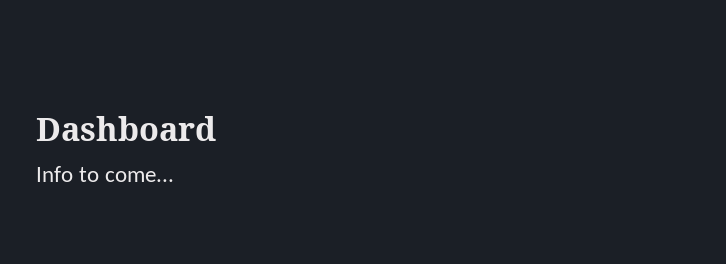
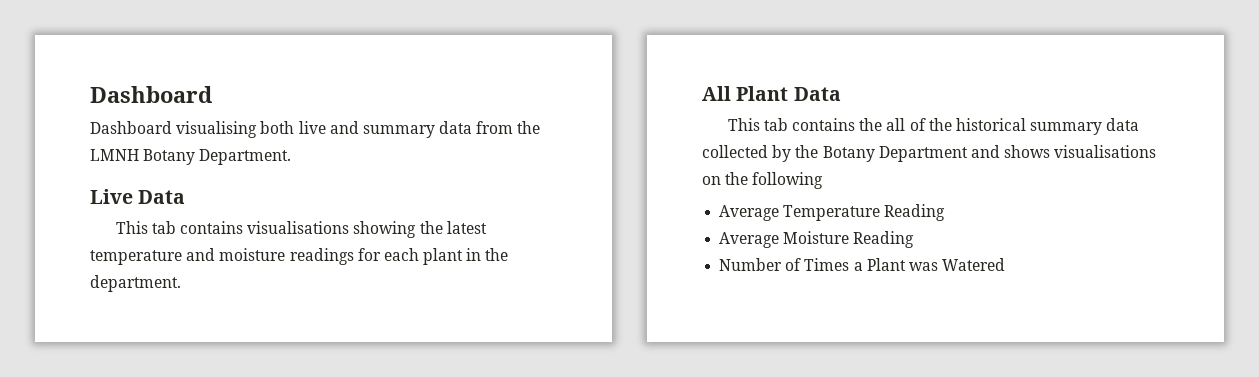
[36,166,175,182] Info to come... -> [90,121,541,138] [90,149,292,165] [90,189,186,204] [115,221,487,238] [90,248,509,265] [90,275,181,292] [702,86,841,101] [727,118,1140,135] [702,145,1157,162] [702,172,824,189] [719,204,946,221] [719,231,915,248] [719,258,1006,271] Dashboard visualising both live and summary data from the LMNH Botany Department. // Live Data // This tab contains visualisations showing the latest temperature and moisture readings for each plant in the department. // All Plant Data // This tab contains the all of the historical summary data collected by the Botany Department and shows visualisations on the following // Average Temperature Reading // Average Moisture Reading // Number of Times a Plant was Watered

